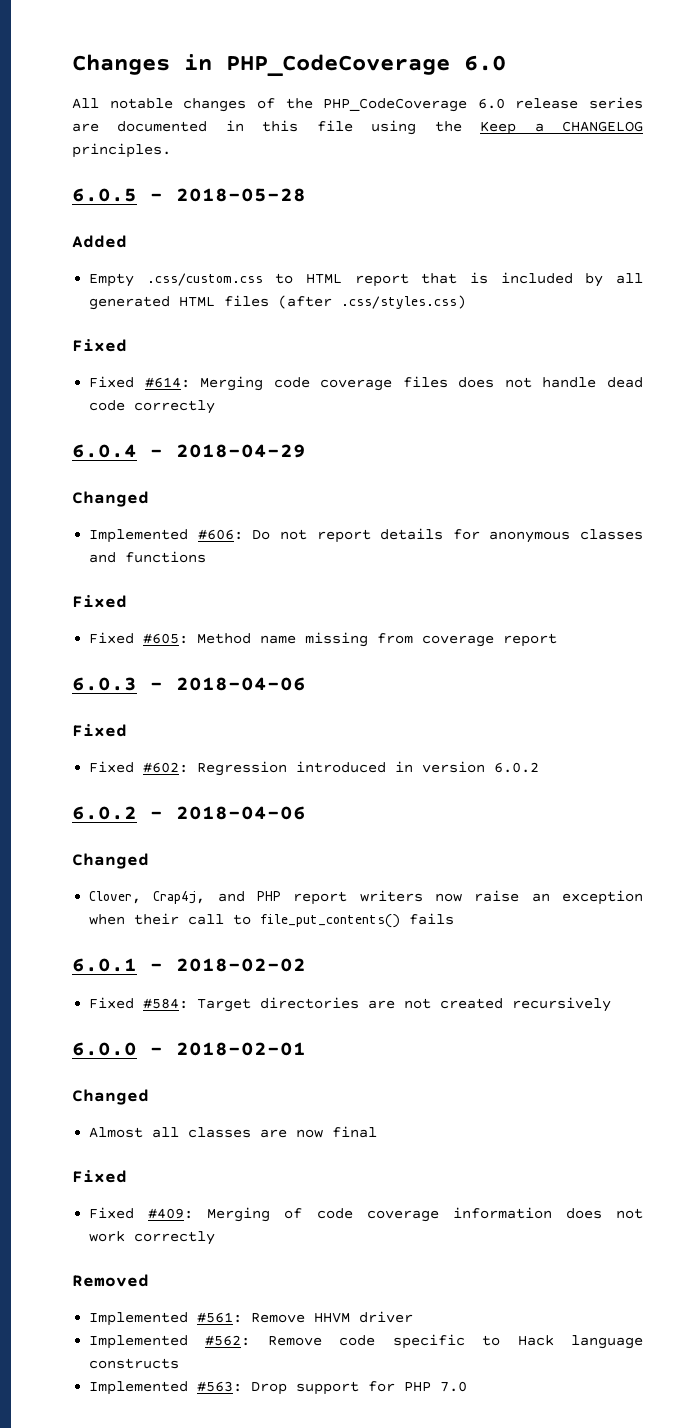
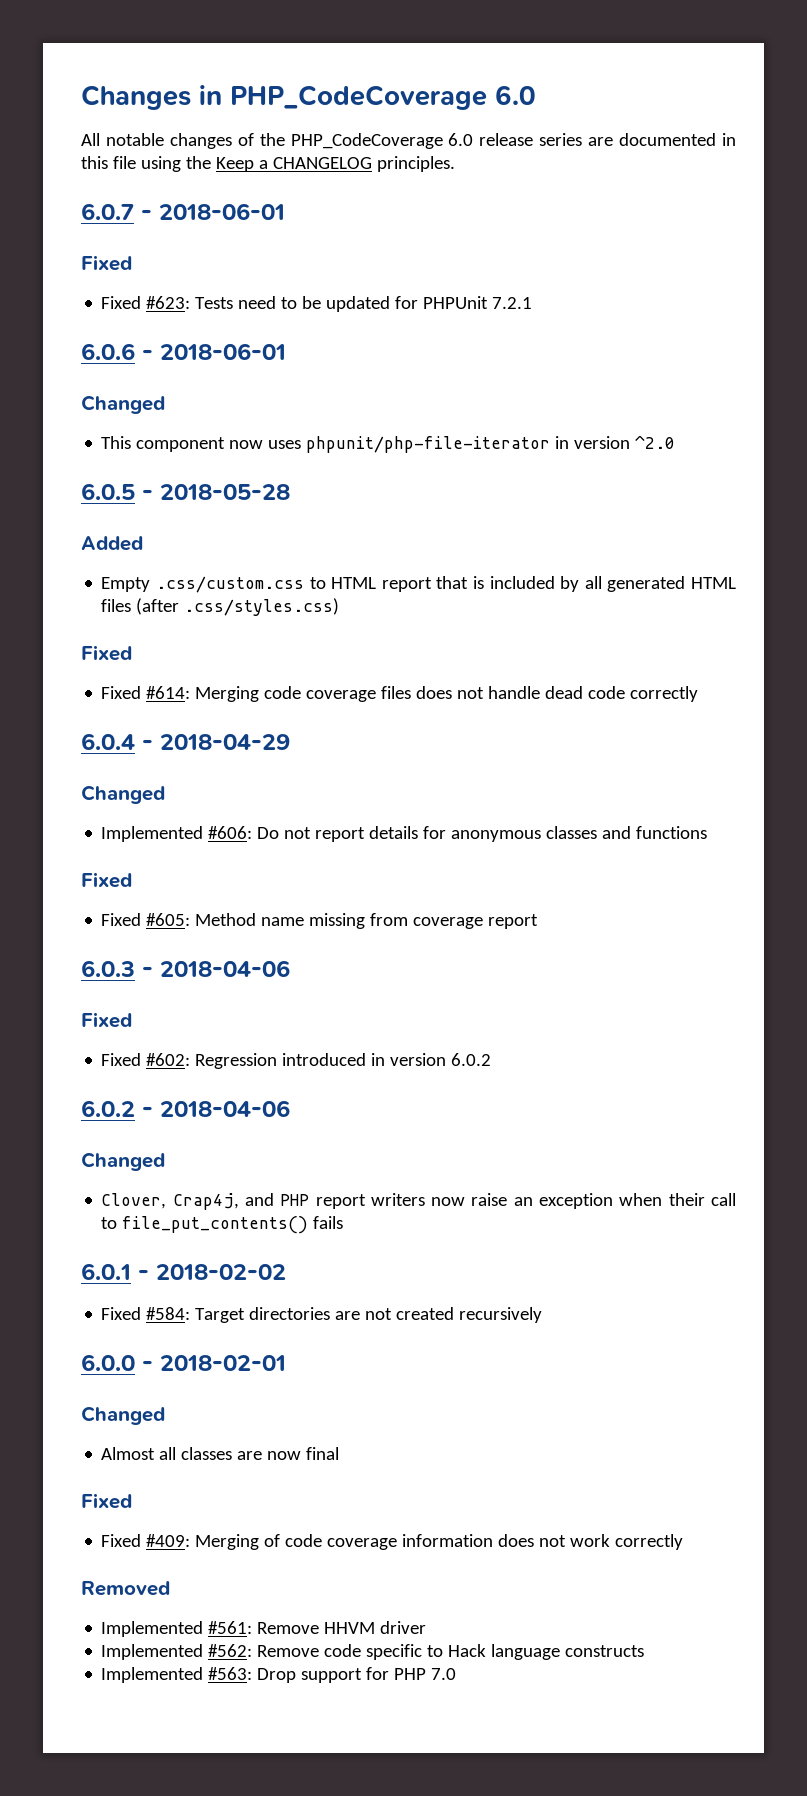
(171, 150) none -> [81,203,285,220] [81,255,132,271] [101,296,533,312] [81,343,286,360] [81,395,165,414] [101,435,676,453] // 6.0.7 - 2018-06-01 // Fixed // Fixed #623: Tests need to be updated for PHPUnit 7.2.1 // 6.0.6 - 2018-06-01 // Changed // This component now uses phpunit/php-file-iterator in version ^2.0

